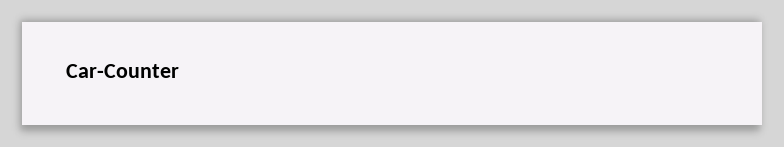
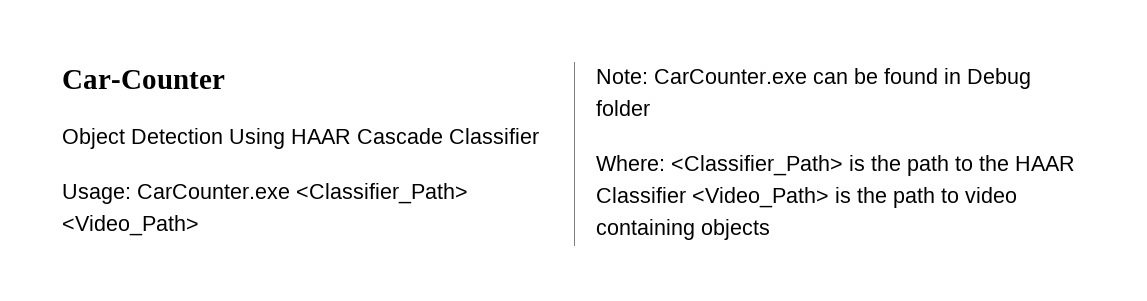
(179, 71) none -> [62,128,539,149] [62,183,468,204] [62,215,199,236] [596,68,1031,89] [596,100,650,116] [596,155,1075,176] [596,187,1017,208] [596,219,770,240] // Object Detection Using HAAR Cascade Classifier // Usage: CarCounter.exe <Classifier_Path> <Video_Path> // Note: CarCounter.exe can be found in Debug folder // Where: <Classifier_Path> is the path to the HAAR Classifier <Video_Path> is the path to video containing objects

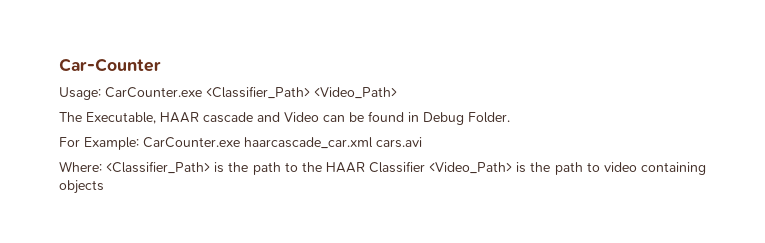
[62,128,539,149] [62,183,468,204] [62,215,199,236] [596,69,807,84] Object Detection Using HAAR Cascade Classifier // Usage: CarCounter.exe <Classifier_Path> <Video_Path> // Note: CarCounter.exe -> [59,86,397,100] [59,112,319,124] Usage: CarCounter.exe <Classifier_Path> <Video_Path> // The Executable, HAAR cascade and Video
[596,100,650,116] folder -> [468,112,510,123] [59,137,422,150] Folder. // For Example: CarCounter.exe haarcascade_car.xml cars.avi

